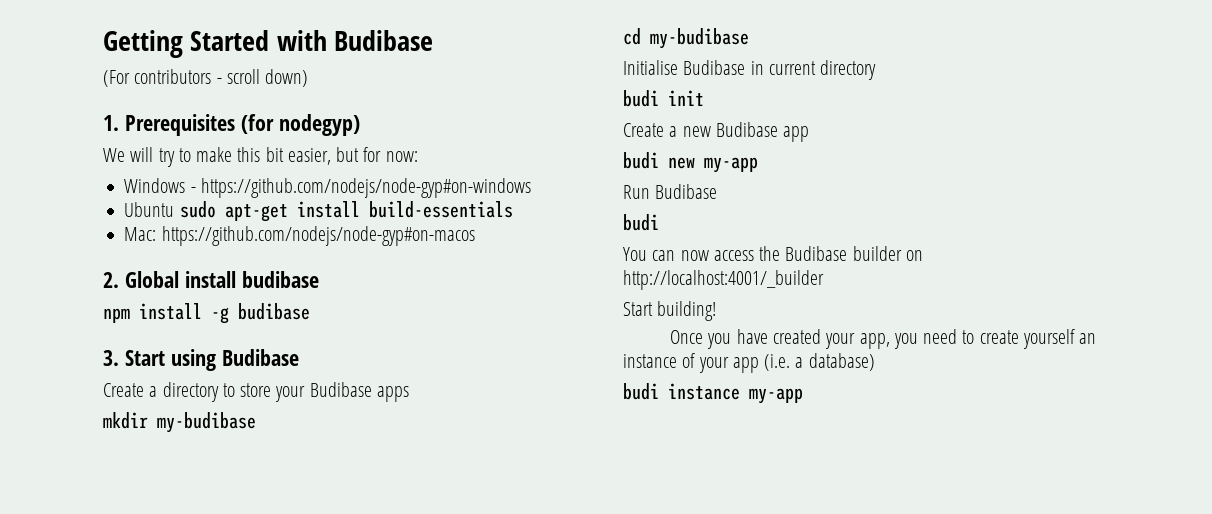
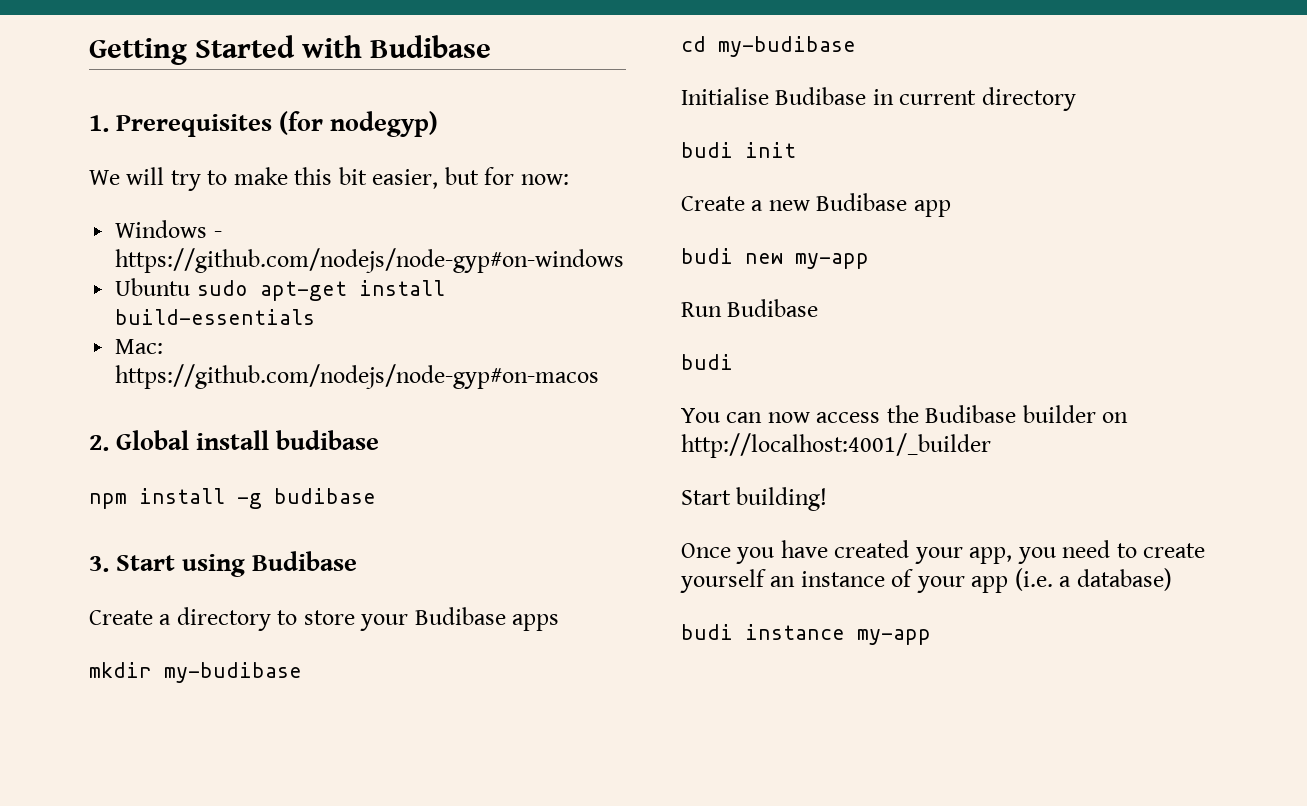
[103,69,309,87] // (For contributors - scroll down) -> (492, 46) none

